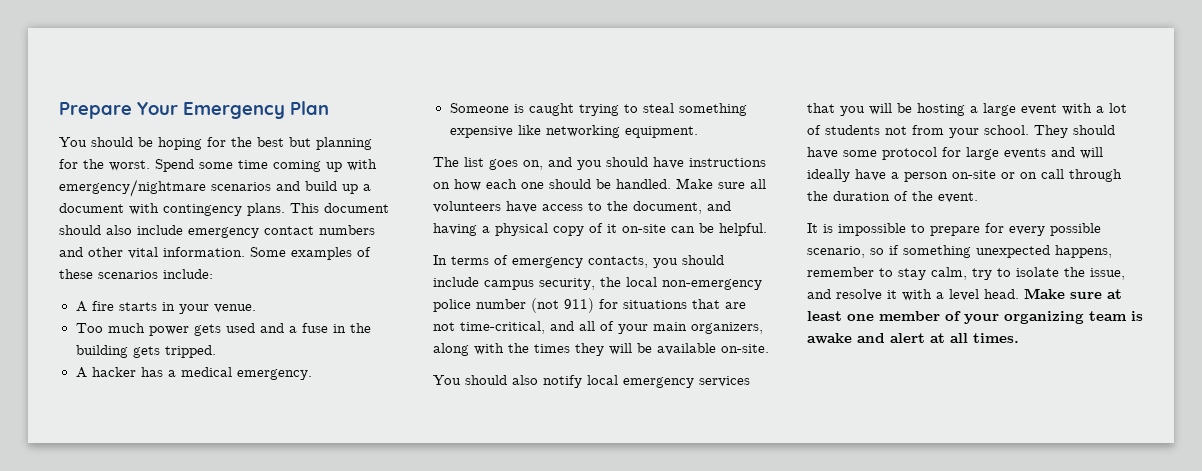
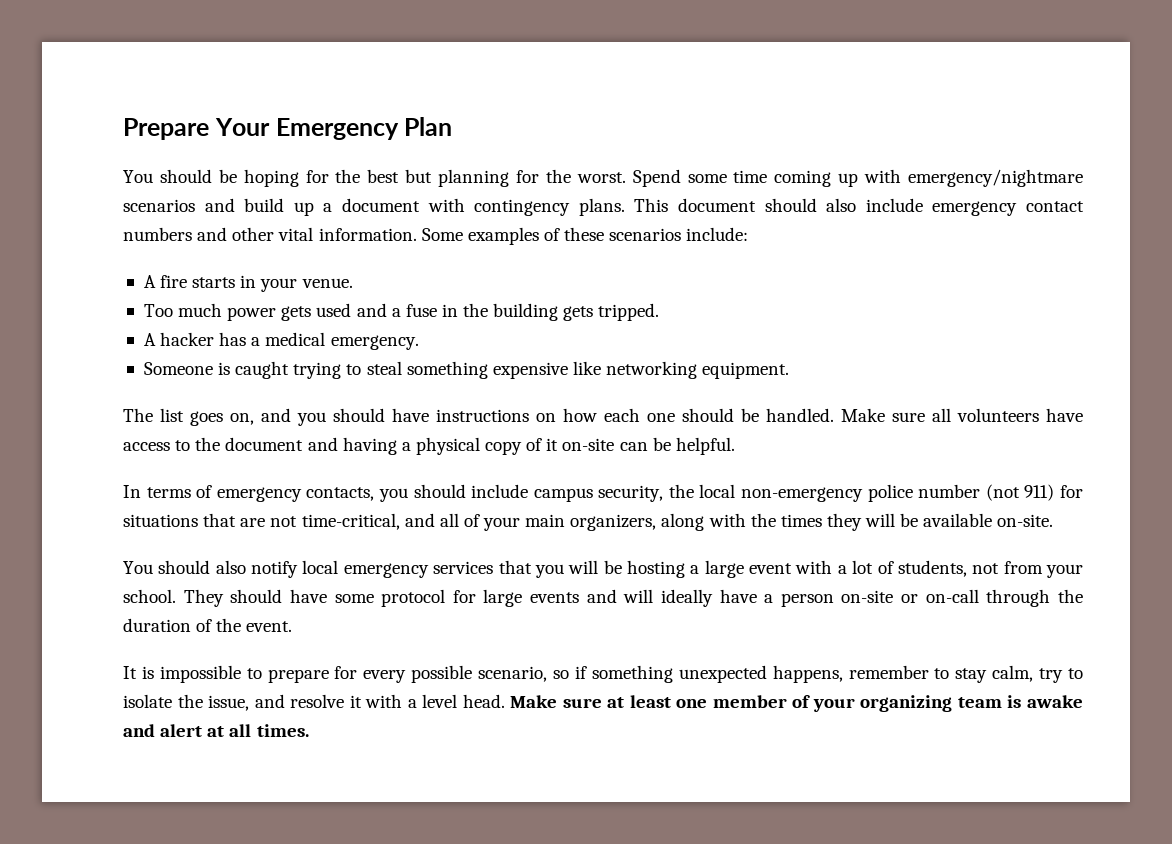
[633,201,702,214] document, -> [225,437,304,451] document
[825,125,880,135] students -> [897,560,967,577] students,
[1020,169,1064,179] on call -> [925,589,979,603] on-call

